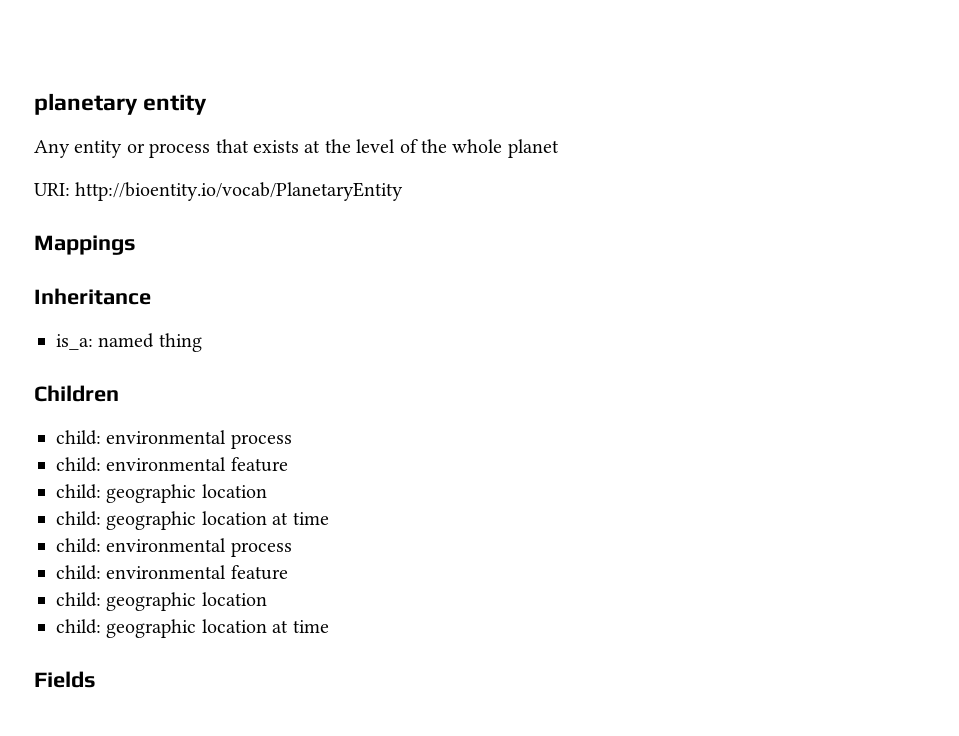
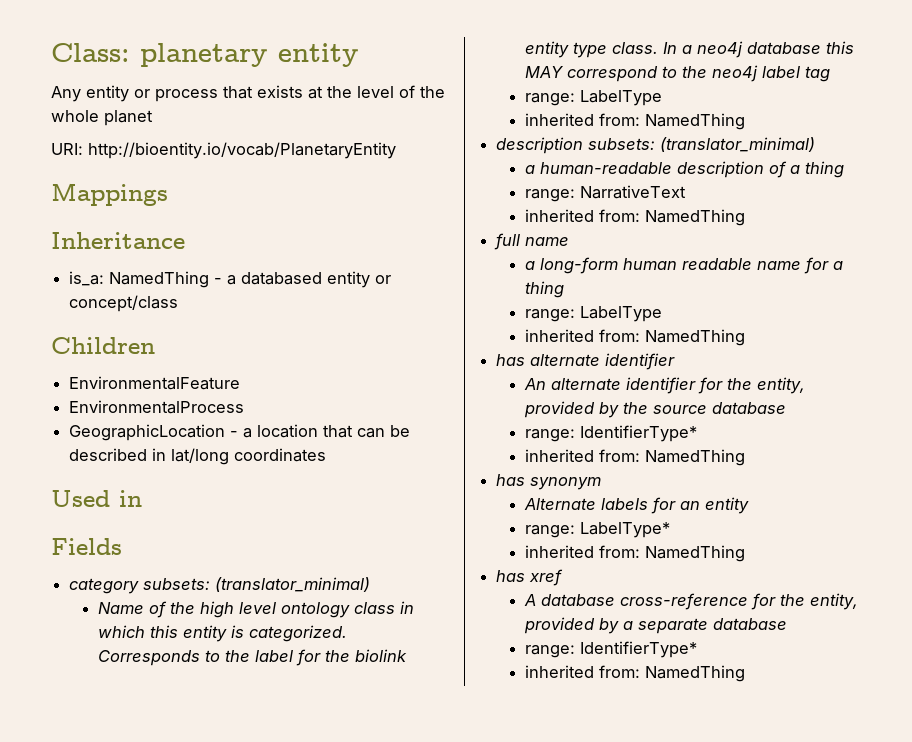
(34, 104) none -> [51,43,130,62] Class:
[98,333,202,352] [34,385,119,402] [56,430,292,449] [56,457,288,472] [56,484,267,503] [56,511,329,530] [56,538,292,557] [56,565,288,580] [56,592,267,611] [56,619,329,638] [34,671,96,688] named thing // Children // child: environmental process // child: environmental feature // child: geographic location // child: geographic location at time // child: environmental process // child: environmental feature // child: geographic location // child: geographic location at time // Fields -> [109,271,392,288] [69,295,179,312] [51,337,155,354] [69,376,241,390] [69,400,245,414] [69,424,411,441] [69,448,327,465] [51,490,142,507] [51,538,122,555] [69,577,371,594] [97,601,414,618] [97,625,347,642] [97,649,407,666] [524,41,854,58] [524,65,830,82] [524,90,662,106] [524,113,745,130] [496,137,816,154] [524,161,844,178] [524,185,686,202] [524,209,745,226] [494,233,570,250] [524,257,843,274] [524,281,564,298] [524,306,662,322] [524,329,745,346] [496,353,676,370] [523,377,805,394] [523,401,786,418] [524,425,697,442] [524,449,745,466] [496,474,602,490] [523,497,749,514] [524,522,670,538] [524,545,745,562] [496,569,564,586] [523,593,858,610] [523,617,787,634] [524,641,697,658] [524,665,745,682] NamedThing - a databased entity or concept/class // Children // EnvironmentalFeature // EnvironmentalProcess // GeographicLocation - a location that can be described in lat/long coordinates // Used in // Fields // category subsets: (translator_minimal) // Name of the high level ontology class in which this entity is categorized. Corresponds to the label for the biolink entity type class. In a neo4j database this MAY correspond to the neo4j label tag // range: LabelType // inherited from: NamedThing // description subsets: (translator_minimal) // a human-readable description of a thing // range: NarrativeText // inherited from: NamedThing // full name // a long-form human readable name for a thing // range: LabelType // inherited from: NamedThing // has alternate identifier // An alternate identifier for the entity, provided by the source database // range: IdentifierType* // inherited from: NamedThing // has synonym // Alternate labels for an entity // range: LabelType* // inherited from: NamedThing // has xref // A database cross-reference for the entity, provided by a separate database // range: IdentifierType* // inherited from: NamedThing

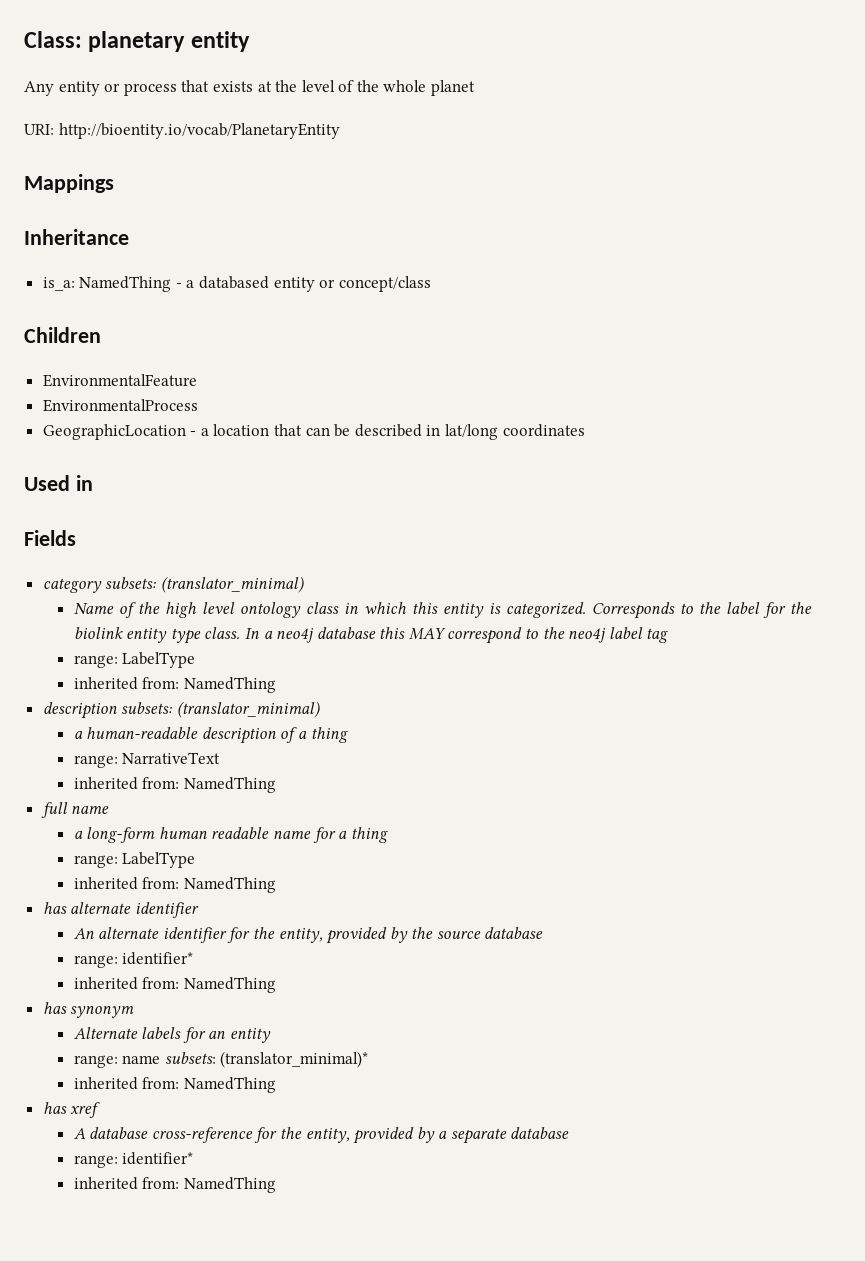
[579,425,697,442] IdentifierType* -> [122,952,194,965] identifier*
[579,522,670,538] LabelType* -> [122,1051,369,1068] name subsets: (translator_minimal)*
[579,641,697,658] IdentifierType* -> [122,1152,194,1165] identifier*

